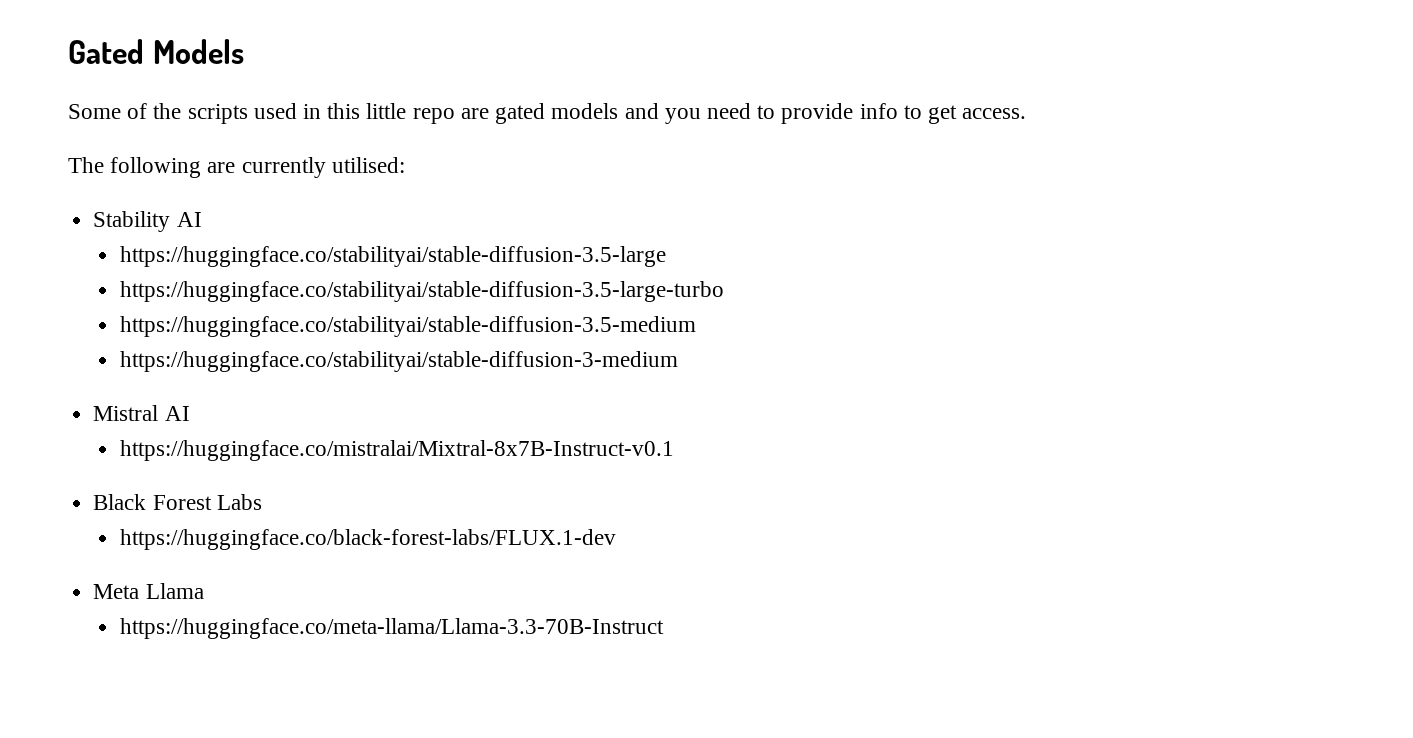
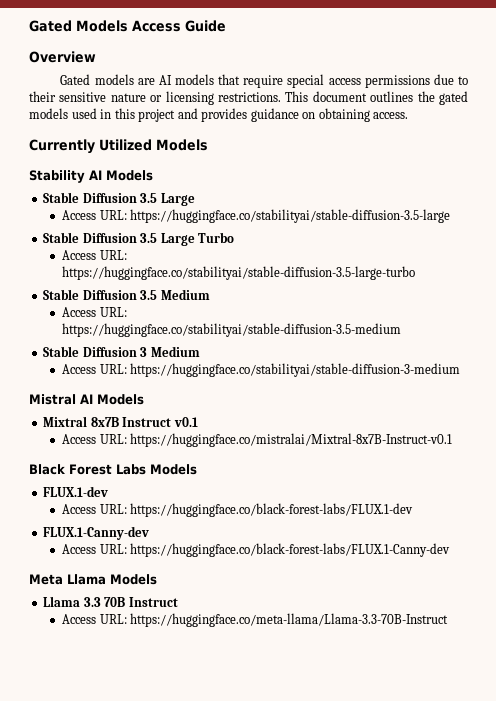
[68,103,1027,124] [68,157,405,178] [93,211,202,232] [120,246,667,267] [120,281,725,302] [120,316,697,337] [120,351,679,372] [93,405,190,421] [120,440,675,461] [93,494,262,510] [120,529,617,550] [93,583,204,599] // Some of the scripts used in this little repo are gated models and you need to provide info to get access. // The following are currently utilised: // Stability AI // https://huggingface.co/stabilityai/stable-diffusion-3.5-large // https://huggingface.co/stabilityai/stable-diffusion-3.5-large-turbo // https://huggingface.co/stabilityai/stable-diffusion-3.5-medium // https://huggingface.co/stabilityai/stable-diffusion-3-medium // Mistral AI // https://huggingface.co/mistralai/Mixtral-8x7B-Instruct-v0.1 // Black Forest Labs // https://huggingface.co/black-forest-labs/FLUX.1-dev // Meta Llama // -> [132,20,226,32] [29,51,96,63] [60,74,468,88] [29,91,468,105] [29,108,409,122] [29,139,208,154] [29,170,153,183] [43,192,195,206] [62,209,451,223] [43,232,235,246] [62,250,127,260] [62,266,416,280] [43,289,210,300] [62,307,127,317] [62,323,402,337] [43,346,200,357] [62,363,461,377] [29,394,144,405] [43,416,198,427] [62,433,453,447] [29,464,197,475] [43,486,109,497] [62,503,414,517] [43,526,150,540] [62,543,451,557] [29,574,157,585] [43,596,178,607] [62,614,127,624] Access Guide // Overview // Gated models are AI models that require special access permissions due to their sensitive nature or licensing restrictions. This document outlines the gated models used in this project and provides guidance on obtaining access. // Currently Utilized Models // Stability AI Models // Stable Diffusion 3.5 Large // Access URL: https://huggingface.co/stabilityai/stable-diffusion-3.5-large // Stable Diffusion 3.5 Large Turbo // Access URL: https://huggingface.co/stabilityai/stable-diffusion-3.5-large-turbo // Stable Diffusion 3.5 Medium // Access URL: https://huggingface.co/stabilityai/stable-diffusion-3.5-medium // Stable Diffusion 3 Medium // Access URL: https://huggingface.co/stabilityai/stable-diffusion-3-medium // Mistral AI Models // Mixtral 8x7B Instruct v0.1 // Access URL: https://huggingface.co/mistralai/Mixtral-8x7B-Instruct-v0.1 // Black Forest Labs Models // FLUX.1-dev // Access URL: https://huggingface.co/black-forest-labs/FLUX.1-dev // FLUX.1-Canny-dev // Access URL: https://huggingface.co/black-forest-labs/FLUX.1-Canny-dev // Meta Llama Models // Llama 3.3 70B Instruct // Access URL:

